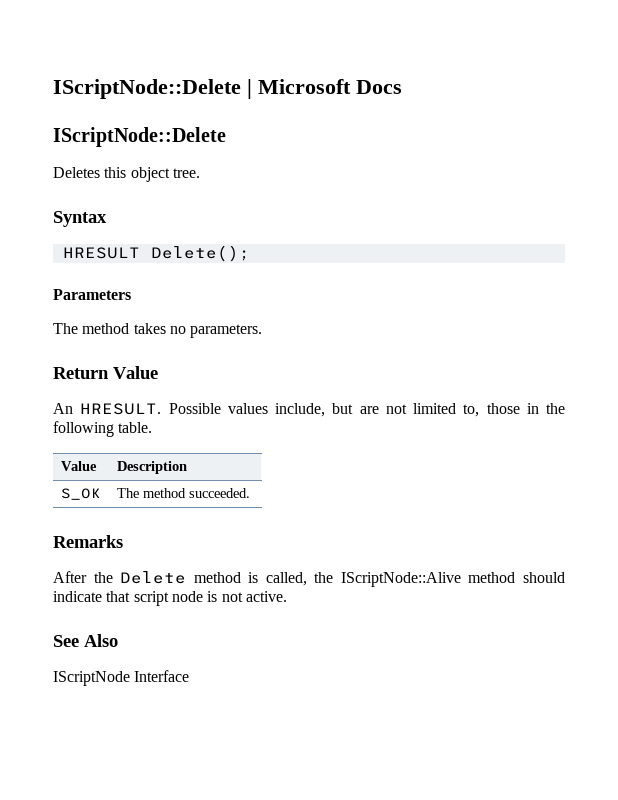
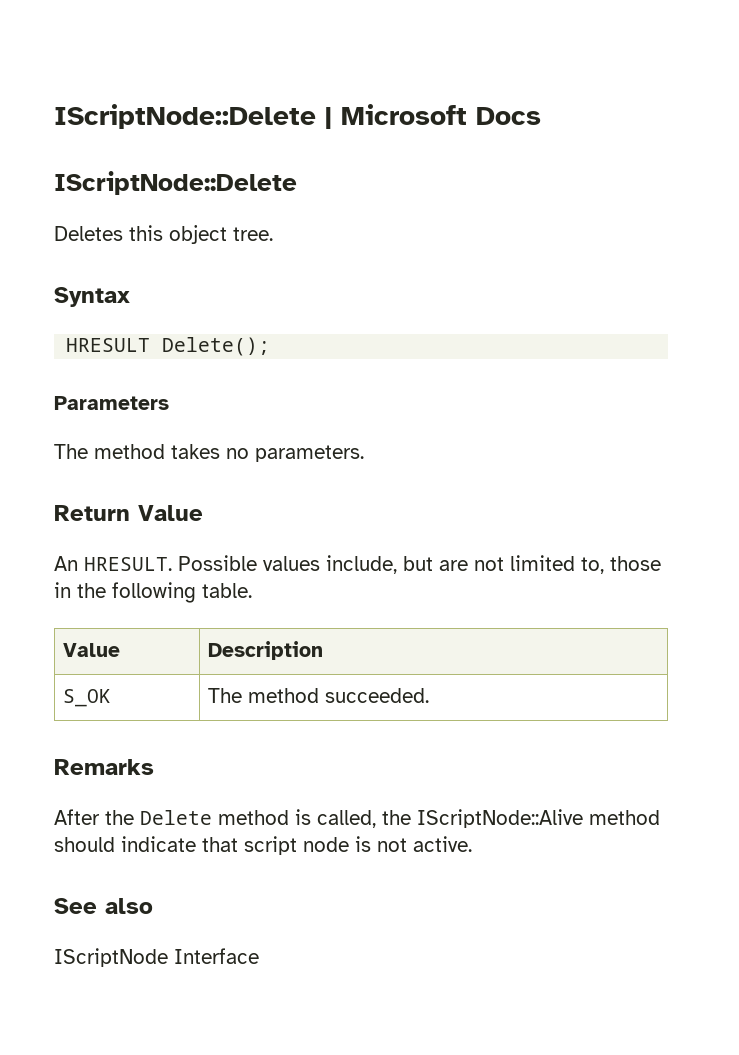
[84,634,118,647] Also -> [105,898,153,914] also

